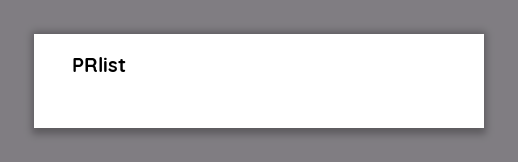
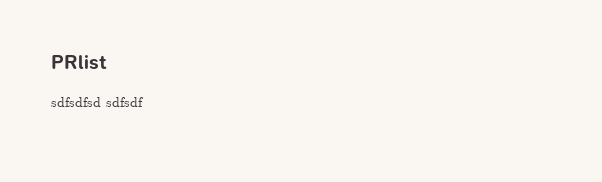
(126, 64) none -> [51,97,143,107] // sdfsdfsd sdfsdf

